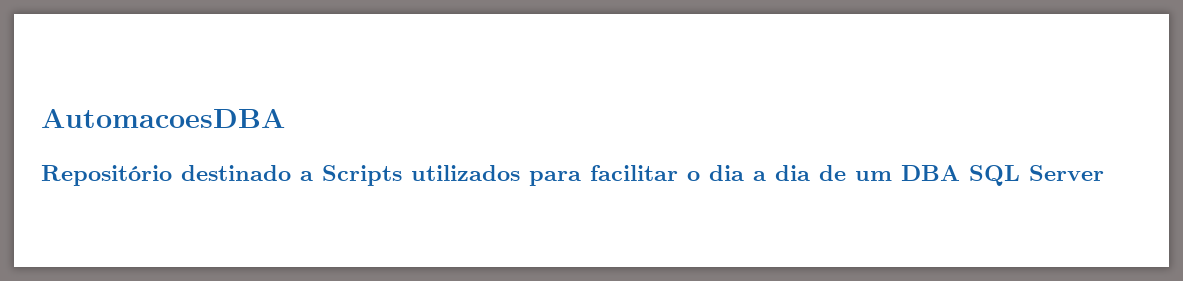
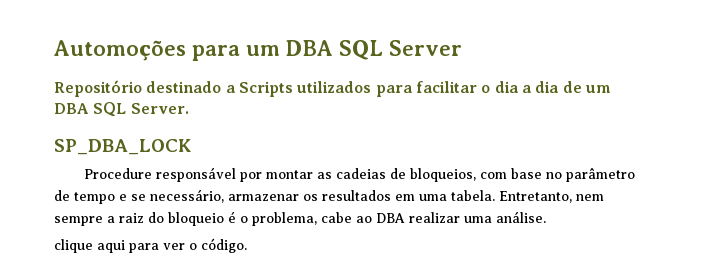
[41,109,285,128] AutomacoesDBA -> [54,40,462,61] Automoções para um DBA SQL Server
[1029,165,1104,181] Server -> [130,103,189,114] [54,139,192,155] [84,167,636,182] [54,189,604,204] [54,211,546,226] [54,238,247,253] Server. // SP_DBA_LOCK // Procedure responsável por montar as cadeias de bloqueios, com base no parâmetro de tempo e se necessário, armazenar os resultados em uma tabela. Entretanto, nem sempre a raiz do bloqueio é o problema, cabe ao DBA realizar uma análise. // clique aqui para ver o código.

